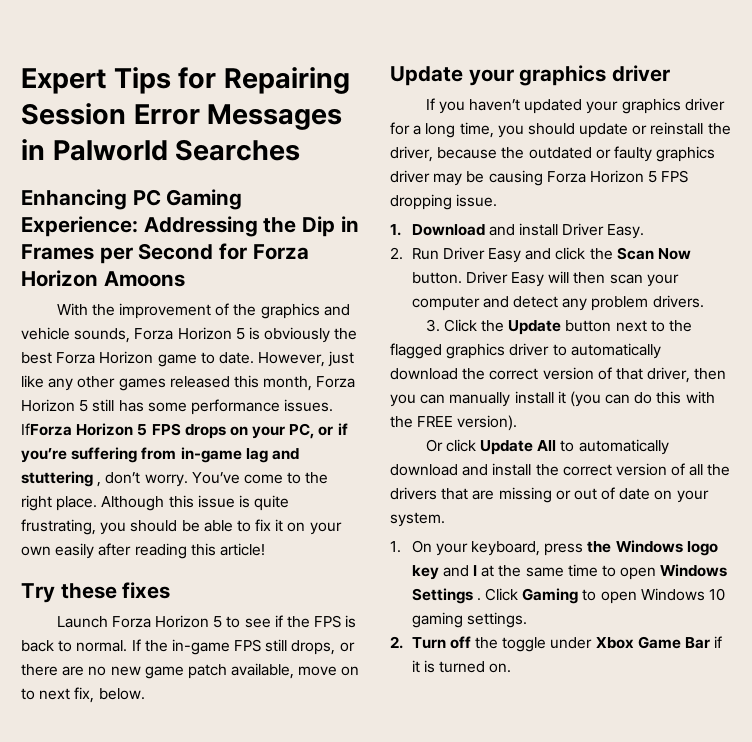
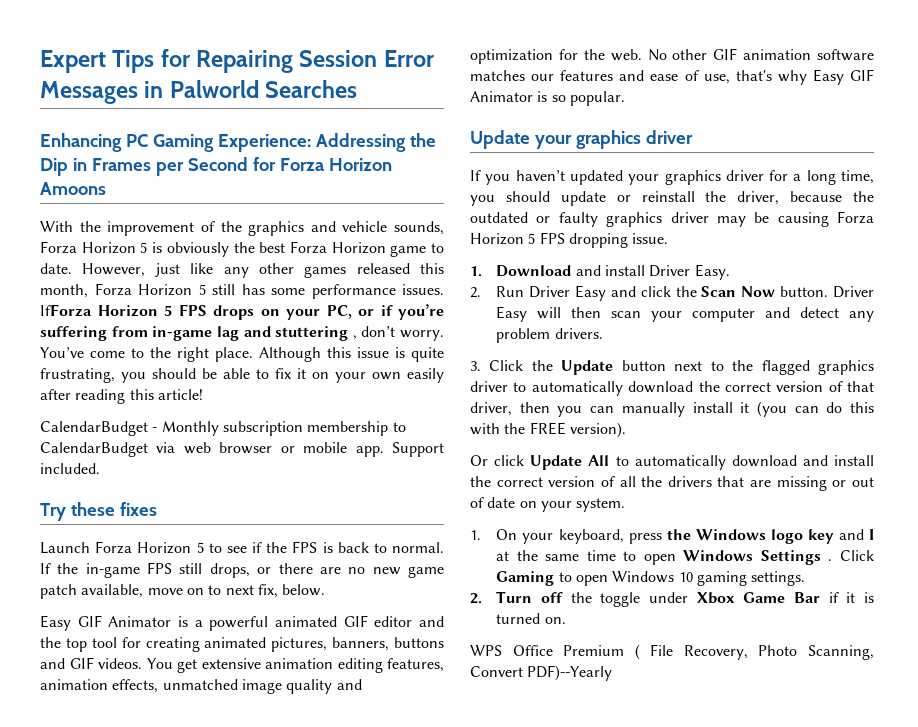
(265, 549) none -> [40,421,406,436] [40,442,444,457] [40,463,100,474] // CalendarBudget - Monthly subscription membership to CalendarBudget via web browser or mobile app. Support included.
(145, 694) none -> [40,615,445,631] [40,637,444,652] [40,657,444,673] [40,679,362,694] [470,48,874,64] [470,69,874,85] [470,91,625,106] // Easy GIF Animator is a powerful animated GIF editor and the top tool for creating animated pictures, banners, buttons and GIF videos. You get extensive animation editing features, animation effects, unmatched image quality and optimization for the web. No other GIF animation software matches our features and ease of use, that's why Easy GIF Animator is so popular.
(512, 668) none -> [470,644,874,660] [470,665,613,681] // WPS Office Premium ( File Recovery, Photo Scanning, Convert PDF)--Yearly

